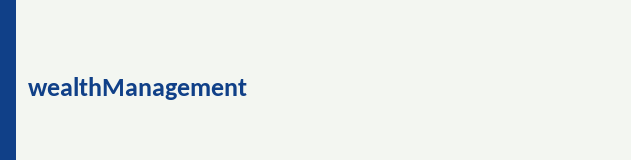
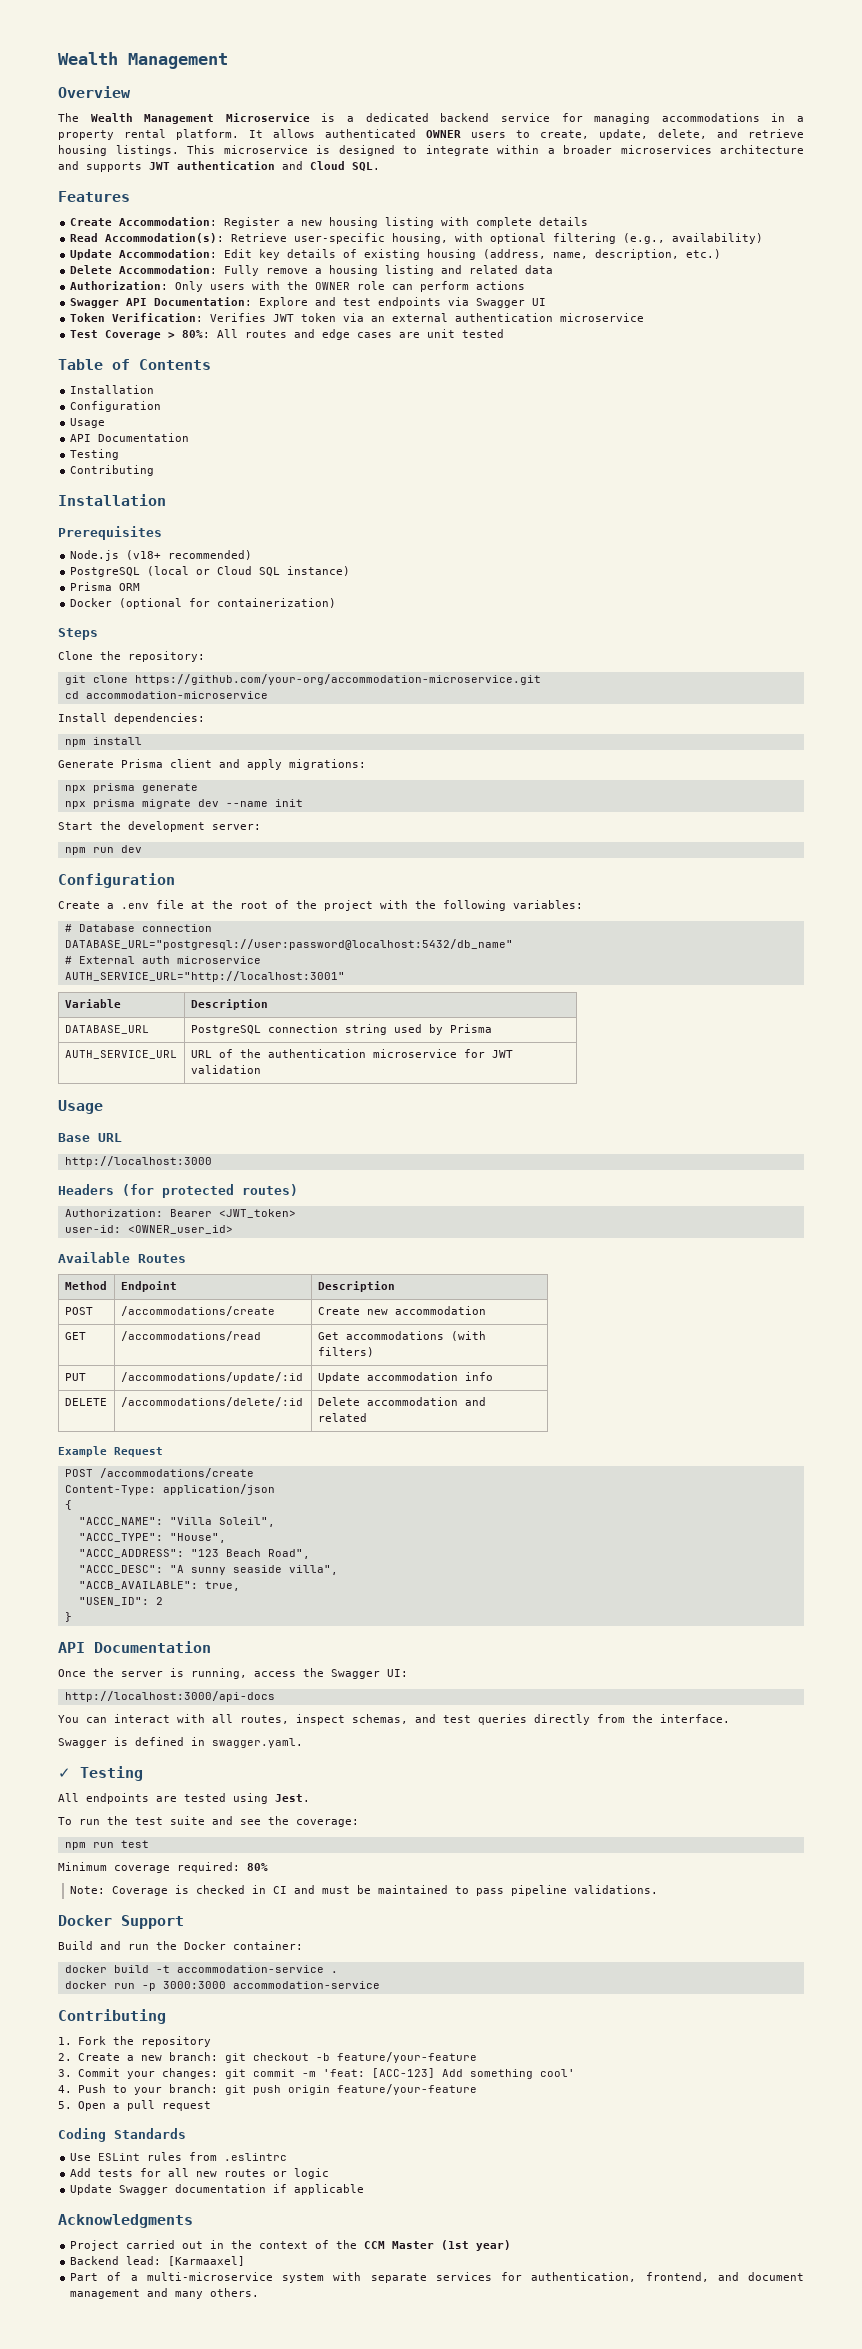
[28,77,247,100] wealthManagement -> [58,52,228,69] [58,86,131,98] [58,113,805,124] [58,129,804,140] [58,145,804,156] [58,161,380,172] [58,191,130,202] [70,217,589,228] [70,233,764,244] [70,249,722,260] [70,265,554,276] [70,281,526,292] [70,297,547,308] [70,313,645,322] [70,329,505,340] [58,359,211,370] [70,385,155,394] [70,401,162,412] [70,418,106,428] [70,433,190,442] [70,449,120,460] [70,465,155,476] [58,494,166,506] [58,526,162,540] [70,550,253,561] [70,566,351,577] [70,582,141,591] [70,598,337,609] [58,628,98,640] [58,651,205,662] [64,674,541,685] [64,691,268,699] [58,713,205,724] [64,737,142,747] [58,759,366,770] [64,783,198,793] [64,799,303,809] [58,821,261,832] [64,845,142,855] [58,873,175,888] [58,900,583,911] [64,924,212,932] [64,939,513,950] [64,956,261,964] [64,971,345,982] [64,999,121,1008] [190,999,268,1010] [64,1025,149,1034] [190,1024,492,1035] [64,1050,177,1059] [190,1049,513,1058] [190,1065,261,1074] [58,1100,103,1114] [58,1133,122,1142] [64,1156,212,1167] [58,1184,298,1198] [64,1209,296,1218] [64,1225,233,1234] [58,1252,186,1263] [64,1281,107,1290] [120,1281,177,1292] [317,1281,395,1292] [64,1307,93,1315] [120,1306,275,1316] [317,1306,486,1315] [64,1332,86,1340] [120,1331,261,1341] [317,1331,486,1341] [317,1347,374,1357] [64,1373,86,1381] [120,1372,303,1383] [317,1372,493,1383] [64,1398,107,1406] [120,1397,303,1407] [317,1397,486,1406] [317,1413,367,1422] [58,1446,163,1457] [64,1468,254,1478] [64,1484,275,1495] [64,1500,72,1510] [78,1517,275,1527] [78,1533,226,1543] [78,1549,310,1559] [78,1565,338,1575] [78,1581,240,1591] [78,1597,163,1606] [64,1612,72,1622] [58,1641,211,1653] [58,1668,408,1679] [64,1691,275,1702] [58,1714,730,1725] [58,1737,303,1748] [58,1766,143,1781] [58,1793,310,1804] [58,1816,359,1827] [64,1840,149,1850] [58,1862,268,1873] [70,1885,659,1896] [58,1915,184,1929] [58,1941,303,1950] [64,1965,338,1973] [64,1981,380,1991] [58,2009,166,2024] [58,2036,211,2047] [58,2052,477,2063] [58,2068,575,2079] [58,2084,477,2095] [58,2100,211,2111] [58,2128,186,2142] [70,2152,288,2161] [70,2168,330,2179] [70,2184,365,2195] [58,2214,193,2228] [70,2240,512,2251] [70,2256,246,2266] [70,2272,805,2283] [70,2288,260,2299] Wealth Management // Overview // The Wealth Management Microservice is a dedicated backend service for managing accommodations in a property rental platform. It allows authenticated OWNER users to create, update, delete, and retrieve housing listings. This microservice is designed to integrate within a broader microservices architecture and supports JWT authentication and Cloud SQL. // Features // Create Accommodation: Register a new housing listing with complete details // Read Accommodation(s): Retrieve user-specific housing, with optional filtering (e.g., availability) // Update Accommodation: Edit key details of existing housing (address, name, description, etc.) // Delete Accommodation: Fully remove a housing listing and related data // Authorization: Only users with the OWNER role can perform actions // Swagger API Documentation: Explore and test endpoints via Swagger UI // Token Verification: Verifies JWT token via an external authentication microservice // Test Coverage > 80%: All routes and edge cases are unit tested // Table of Contents // Installation // Configuration // Usage // API Documentation // Testing // Contributing // Installation // Prerequisites // Node.js (v18+ recommended) // PostgreSQL (local or Cloud SQL instance) // Prisma ORM // Docker (optional for containerization) // Steps // Clone the repository: // git clone https://github.com/your-org/accommodation-microservice.git // cd accommodation-microservice // Install dependencies: // npm install // Generate Prisma client and apply migrations: // npx prisma generate // npx prisma migrate dev --name init // Start the development server: // npm run dev // Configuration // Create a .env file at the root of the project with the following variables: // # Database connection // DATABASE_URL="postgresql://user:password@localhost:5432/db_name" // # External auth microservice // AUTH_SERVICE_URL="http://localhost:3001" // Variable | Description // DATABASE_URL | PostgreSQL connection string used by Prisma // AUTH_SERVICE_URL | URL of the authentication microservice for JWT validation // Usage // Base URL // http://localhost:3000 // Headers (for protected routes) // Authorization: Bearer <JWT_token> // user-id: <OWNER_user_id> // Available Routes // Method | Endpoint | Description // POST | /accommodations/create | Create new accommodation // GET | /accommodations/read | Get accommodations (with filters) // PUT | /accommodations/update/:id | Update accommodation info // DELETE | /accommodations/delete/:id | Delete accommodation and related // Example Request // POST /accommodations/create // Content-Type: application/json // { // "ACCC_NAME": "Villa Soleil", // "ACCC_TYPE": "House", // "ACCC_ADDRESS": "123 Beach Road", // "ACCC_DESC": "A sunny seaside villa", // "ACCB_AVAILABLE": true, // "USEN_ID": 2 // } // API Documentation // Once the server is running, access the Swagger UI: // http://localhost:3000/api-docs // You can interact with all routes, inspect schemas, and test queries directly from the interface. // Swagger is defined in swagger.yaml. // ✓ Testing // All endpoints are tested using Jest. // To run the test suite and see the coverage: // npm run test // Minimum coverage required: 80% // Note: Coverage is checked in CI and must be maintained to pass pipeline validations. // Docker Support // Build and run the Docker container: // docker build -t accommodation-service . // docker run -p 3000:3000 accommodation-service // Contributing // 1. Fork the repository // 2. Create a new branch: git checkout -b feature/your-feature // 3. Commit your changes: git commit -m 'feat: [ACC-123] Add something cool' // 4. Push to your branch: git push origin feature/your-feature // 5. Open a pull request // Coding Standards // Use ESLint rules from .eslintrc // Add tests for all new routes or logic // Update Swagger documentation if applicable // Acknowledgments // Project carried out in the context of the CCM Master (1st year) // Backend lead: [Karmaaxel] // Part of a multi-microservice system with separate services for authentication, frontend, and document management and many others.

